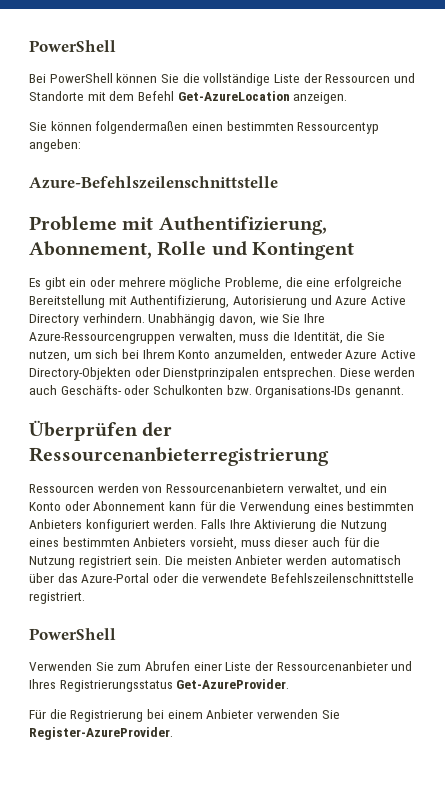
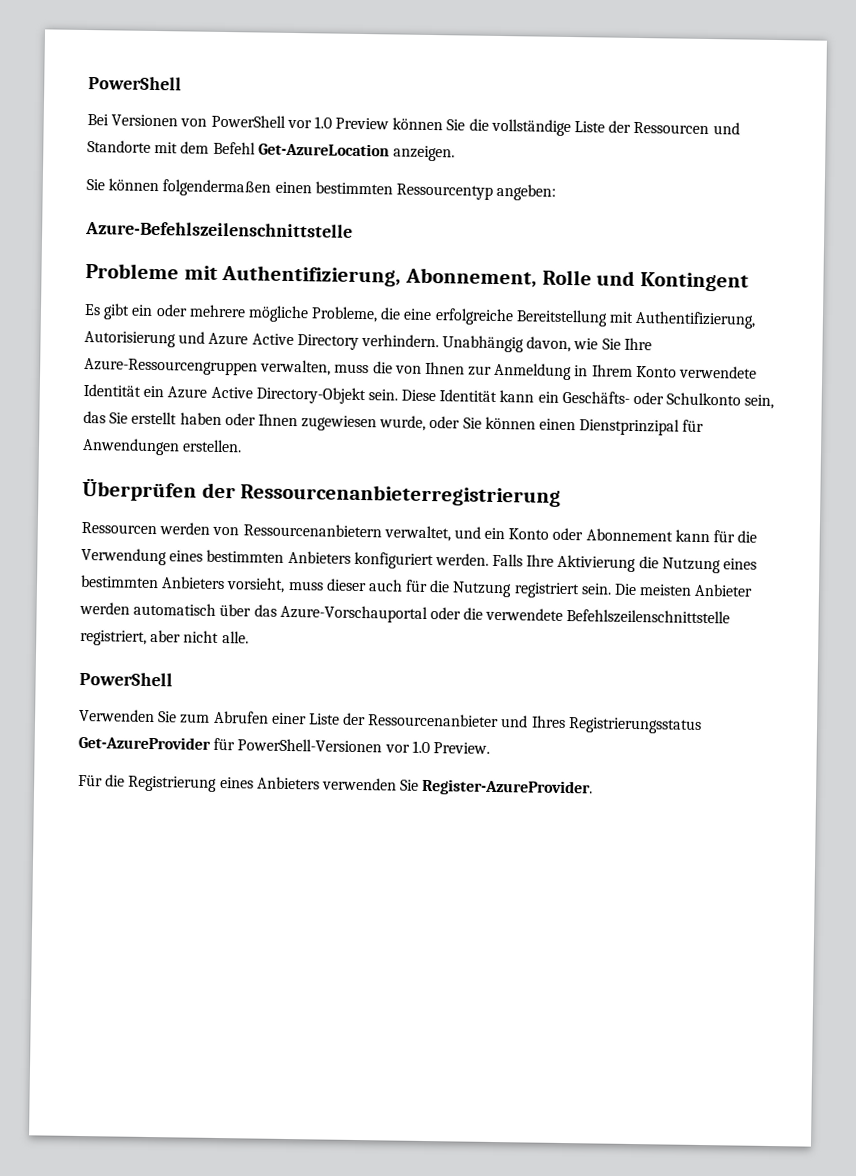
[49,73,113,83] PowerShell -> [111,114,390,130] Versionen von PowerShell vor 1.0 Preview
[293,331,385,344] [29,349,416,362] [29,367,416,380] [29,385,404,398] Identität, die Sie nutzen, um sich bei Ihrem Konto anzumelden, entweder Azure Active Directory-Objekten oder Dienstprinzipalen entsprechen. Diese werden auch Geschäfts- oder Schulkonten bzw. Organisations-IDs genannt. -> [394,361,758,381] [83,383,775,410] [83,410,705,436] [82,437,243,456] von Ihnen zur Anmeldung in Ihrem Konto verwendete Identität ein Azure Active Directory-Objekt sein. Diese Identität kann ein Geschäfts- oder Schulkonto sein, das Sie erstellt haben oder Ihnen zugewiesen wurde, oder Sie können einen Dienstprinzipal für Anwendungen erstellen.
[81,573,150,583] Azure-Portal -> [279,604,428,623] Azure-Vorschauportal
[29,592,85,604] registriert. -> [80,629,249,646] registriert, aber nicht alle.
[176,679,290,689] Get-AzureProvider. -> [78,735,490,754] Get-AzureProvider für PowerShell-Versionen vor 1.0 Preview.
[146,709,254,719] bei einem Anbieter -> [219,776,320,790] eines Anbieters

